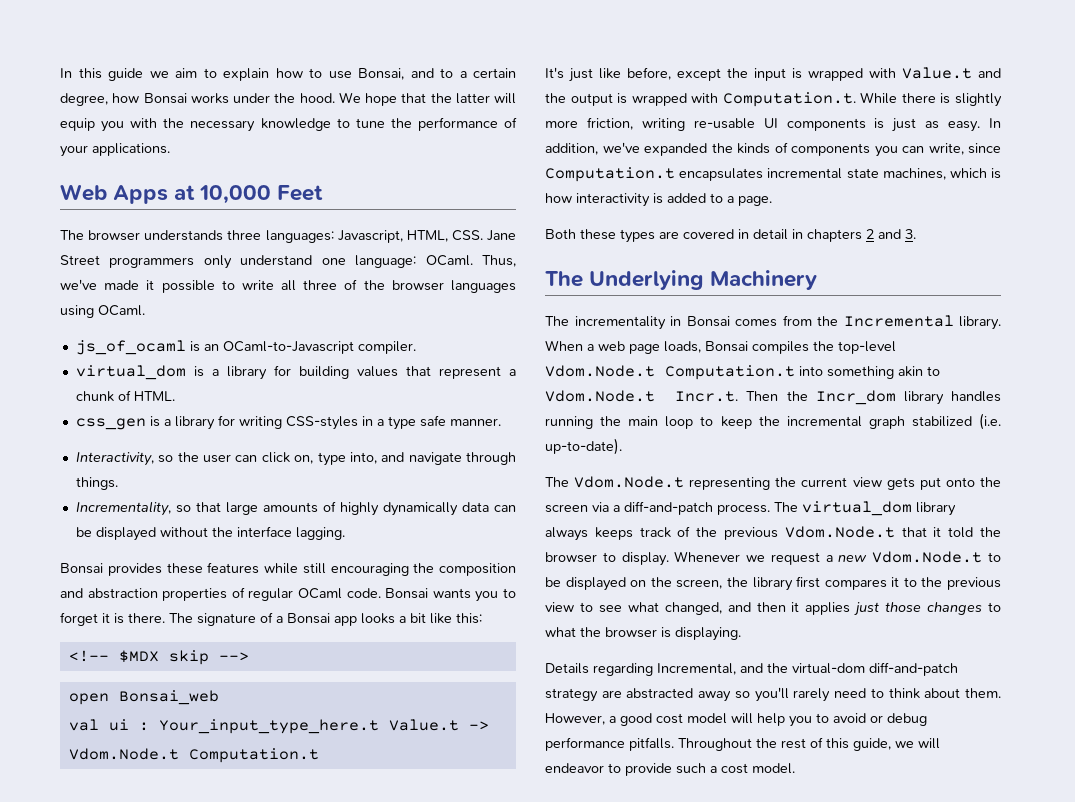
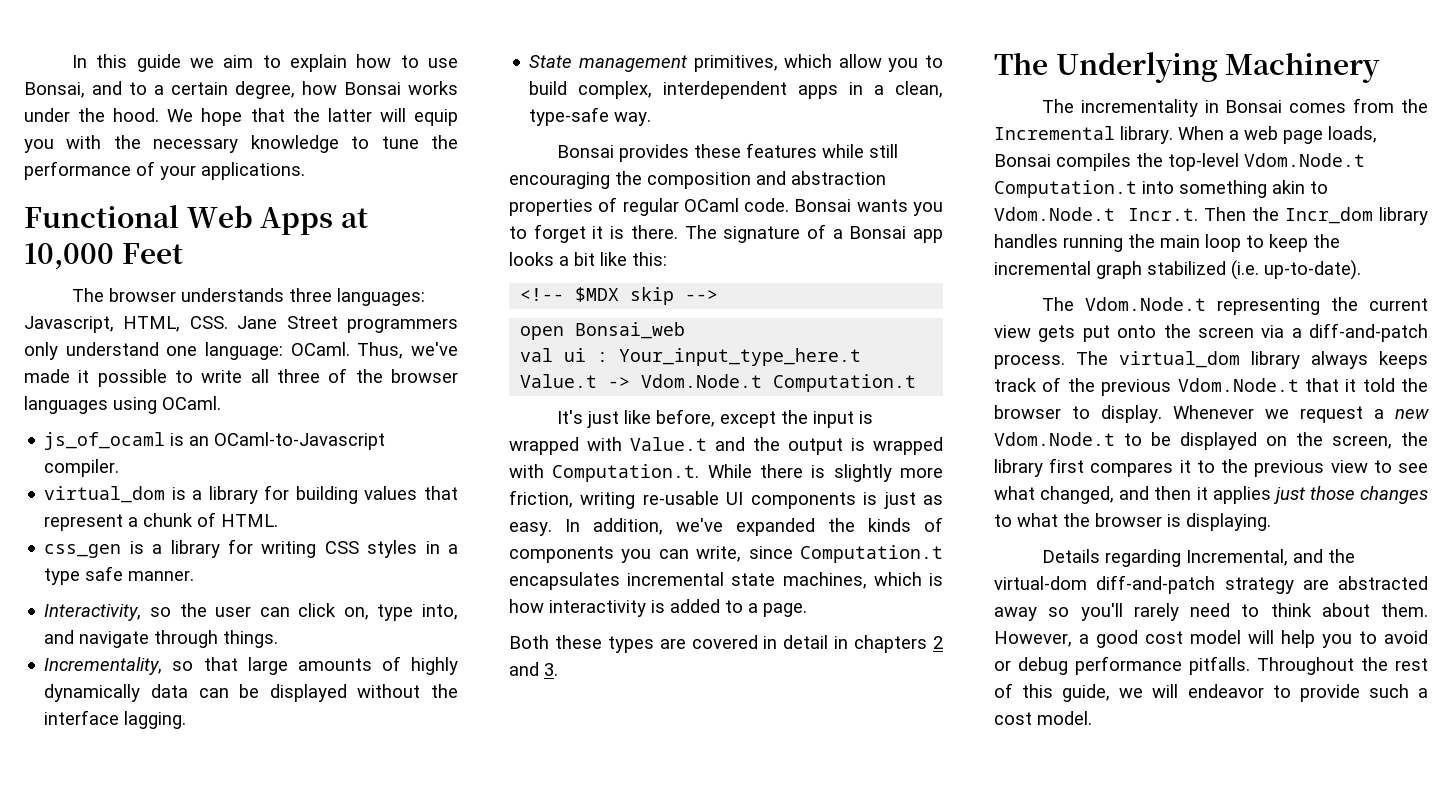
(170, 149) none -> [24,205,179,228] Functional
[285,416,358,430] CSS-styles -> [324,540,418,558] CSS styles
(345, 533) none -> [529,54,943,72] [529,81,943,99] [529,107,652,126] // State management primitives, which allow you to build complex, interdependent apps in a clean, type-safe way.

